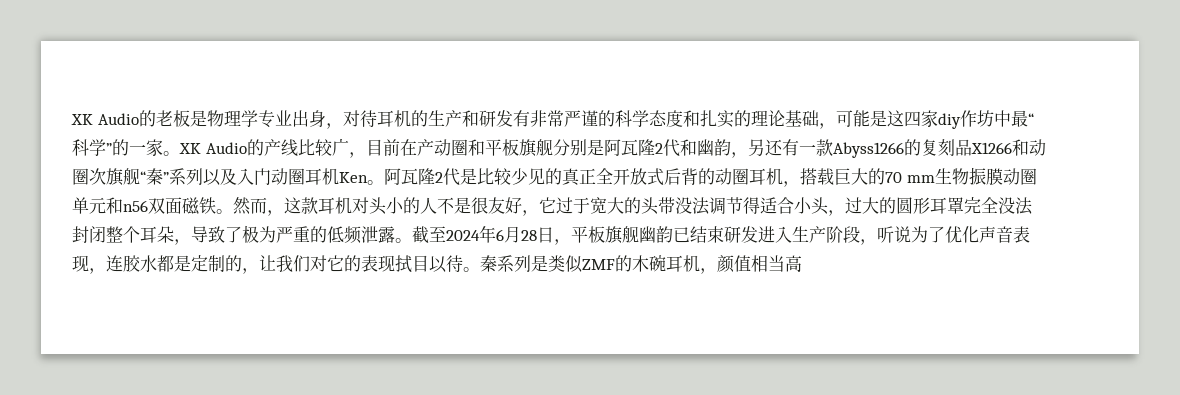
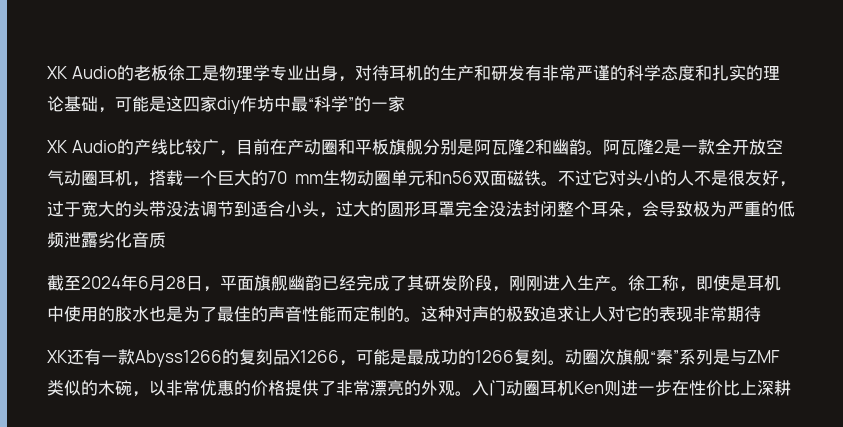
(190, 118) none -> [167,65,202,81] 徐工
[163,151,180,156] 。 -> (405, 104) //
[662,139,1046,158] [72,168,715,186] 代和幽韵，另还有一款Abyss1266的复刻品X1266和动圈次旗舰“秦”系列以及入门动圈耳机Ken。阿瓦隆2代是比较少见的真正全开放式后背的 -> [534,139,783,155] [47,170,64,186] 和幽韵。阿瓦隆2是一款全开放空气
(834, 176) none -> [183,170,217,186] 一个
[968,167,1003,185] 振膜 -> (357, 178) none
[233,197,352,216] 然而，这款耳机 -> [558,170,609,186] 不过它
[539,197,556,214] 它 -> (796, 184) none
[743,197,760,214] 得 -> [234,201,251,217] 到
[191,226,242,243] 导致了 -> [642,201,693,217] 会导致
[395,238,412,243] 。 -> [98,232,166,248] 劣化音质 //
[588,226,605,243] 板 -> [237,275,254,291] 面
[690,226,1030,245] [72,255,310,274] 结束研发进入生产阶段，听说为了优化声音表现，连胶水都是定制的，让我们 -> [339,275,781,292] [47,306,608,322] 经完成了其研发阶段，刚刚进入生产。徐工称，即使是耳机中使用的胶水也是为了最佳的声音性能而定制的。这种对声的极致追求让人
[395,255,802,274] 拭目以待。秦系列是类似ZMF的木碗耳机，颜值相当高 -> [693,306,761,322] [47,349,780,367] [47,380,791,397] 非常期待 // XK还有一款Abyss1266的复刻品X1266，可能是最成功的1266复刻。动圈次旗舰“秦”系列是与ZMF类似的木碗，以非常优惠的价格提供了非常漂亮的外观。入门动圈耳机Ken则进一步在性价比上深耕

